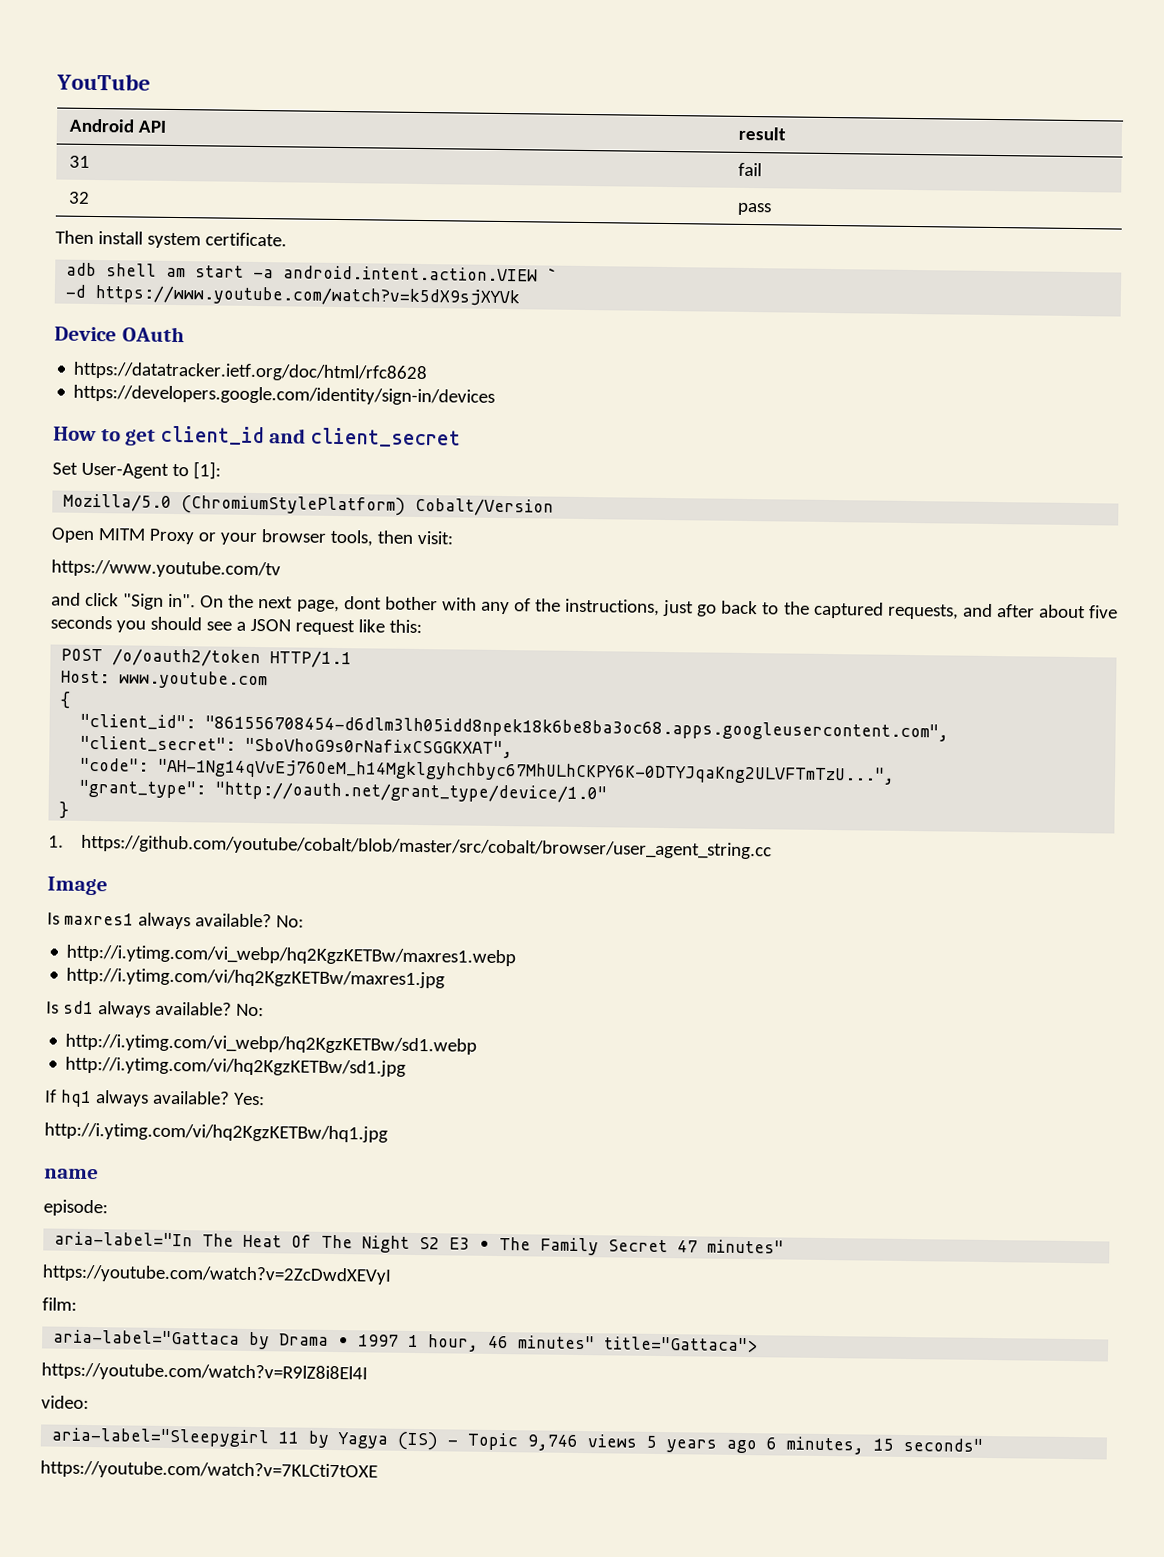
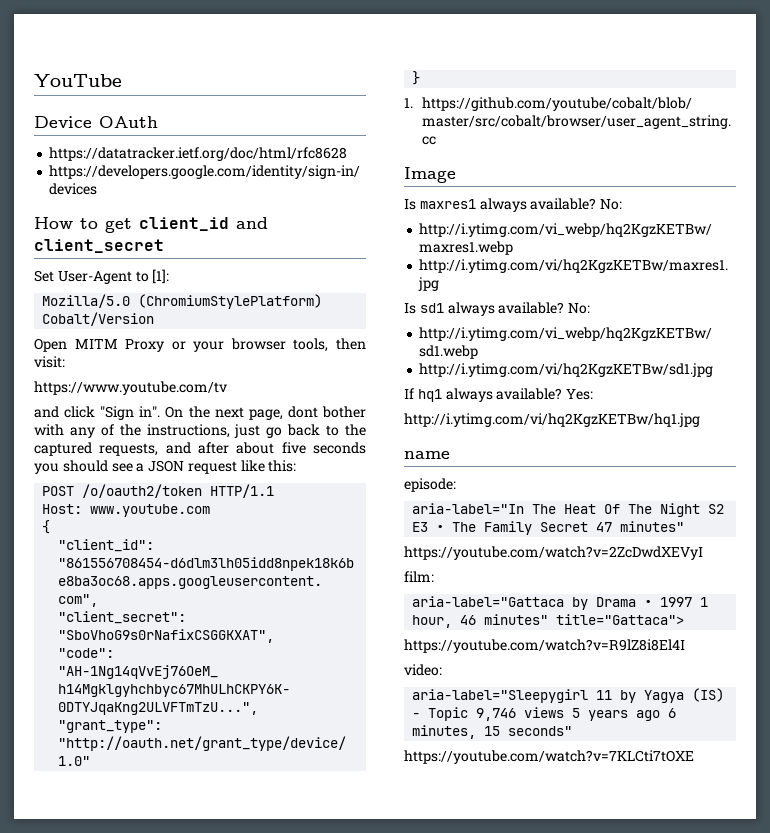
[68,118,167,133] [737,126,786,141] [68,155,90,168] [737,162,762,177] [67,191,90,204] [736,202,772,216] [55,230,287,249] [66,262,559,282] [65,284,521,308] // Android API | result // 31 | fail // 32 | pass // Then install system certificate. // adb shell am start -a android.intent.action.VIEW ` // -d https://www.youtube.com/watch?v=k5dX9sjXYVk -> (122, 80) none

